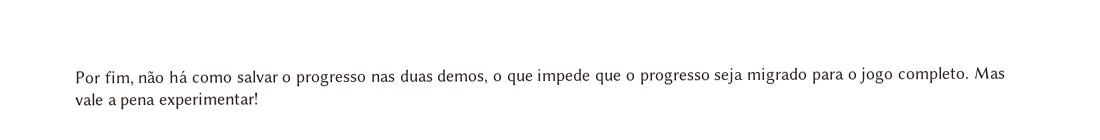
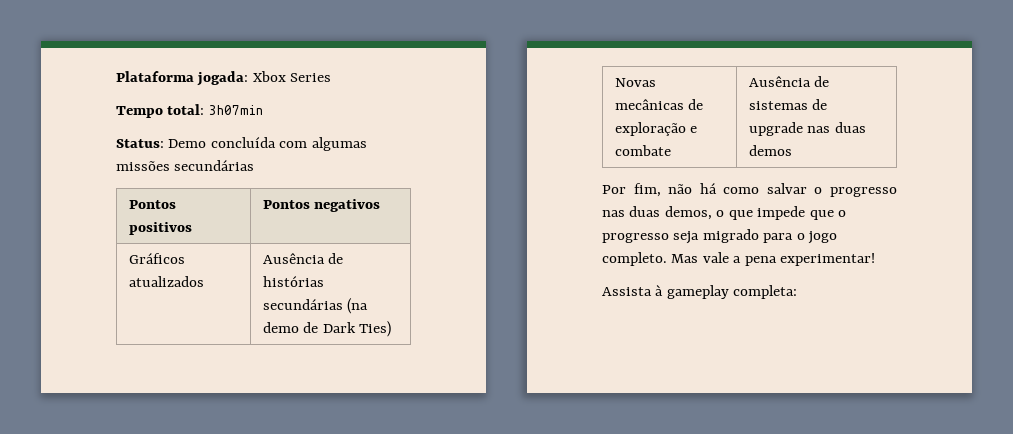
(75, 77) none -> [116,71,332,86] [116,104,263,118] [116,137,367,151] [116,160,255,171] [128,200,176,209] [128,222,192,235] [262,199,381,212] [128,253,185,264] [128,276,204,287] [262,253,344,264] [262,276,324,287] [262,298,369,314] [262,321,391,337] [614,78,656,87] [614,99,704,110] [614,122,698,136] [614,145,671,156] [748,76,830,87] [748,99,828,110] [748,122,866,136] [748,145,792,156] Plataforma jogada: Xbox Series // Tempo total: 3h07min // Status: Demo concluída com algumas missões secundárias // Pontos positivos | Pontos negativos // Gráficos atualizados | Ausência de histórias secundárias (na demo de Dark Ties) // Novas mecânicas de exploração e combate | Ausência de sistemas de upgrade nas duas demos //
(260, 100) none -> [602,285,798,299] // Assista à gameplay completa:

